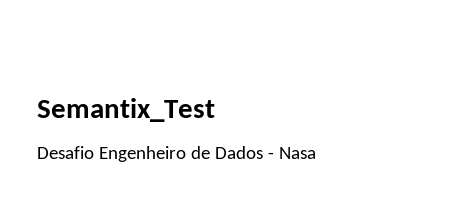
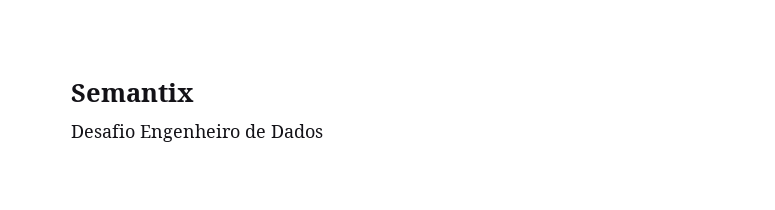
[37,98,215,122] Semantix_Test -> [71,83,194,102] Semantix
[267,147,316,159] - Nasa -> (323, 131) none

